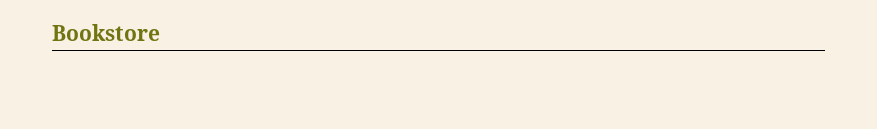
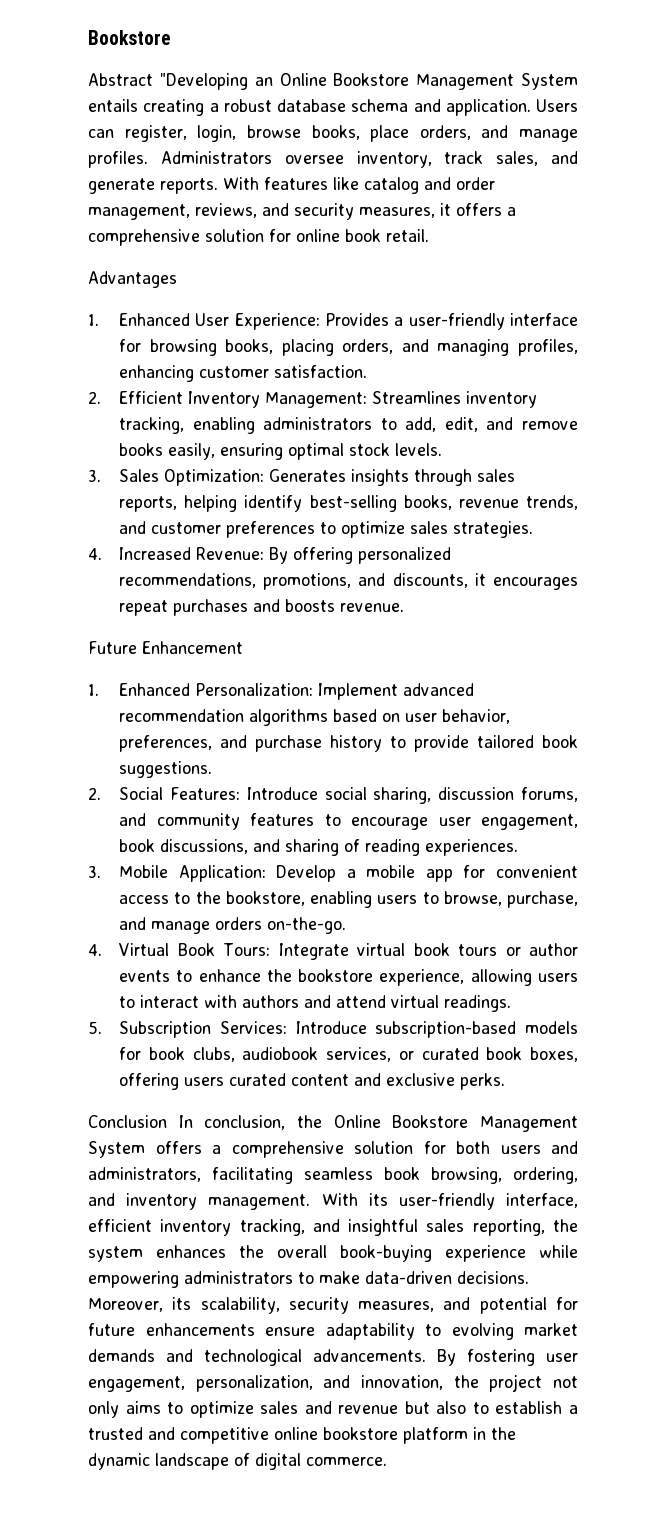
[52,24,160,41] Bookstore -> [88,30,171,45] [88,73,578,90] [88,99,578,116] [88,125,578,142] [88,151,578,168] [88,177,495,194] [88,203,516,220] [88,229,429,246] [88,271,177,288] [88,313,578,330] [119,339,578,356] [119,365,368,382] [88,391,538,408] [119,417,578,434] [119,443,443,460] [88,469,516,486] [119,495,579,512] [119,521,534,538] [88,547,452,564] [119,573,578,590] [119,599,405,616] [88,641,243,654] [88,683,475,700] [119,709,511,726] [119,735,578,752] [119,761,213,778] [88,787,578,804] [119,813,578,830] [119,839,519,856] [88,865,578,882] [119,891,579,908] [119,917,347,934] [88,943,579,960] [119,969,578,986] [119,995,512,1012] [88,1021,578,1038] [119,1047,579,1062] [119,1073,506,1090] [88,1115,578,1132] [88,1141,578,1158] [88,1167,578,1184] [88,1193,578,1210] [88,1219,578,1236] [88,1245,578,1262] [88,1271,529,1288] [88,1297,578,1314] [88,1323,578,1340] [88,1349,578,1366] [88,1374,579,1392] [88,1401,578,1418] [88,1427,516,1444] [88,1453,387,1470] Bookstore // Abstract "Developing an Online Bookstore Management System entails creating a robust database schema and application. Users can register, login, browse books, place orders, and manage profiles. Administrators oversee inventory, track sales, and generate reports. With features like catalog and order management, reviews, and security measures, it offers a comprehensive solution for online book retail. // Advantages // 1. Enhanced User Experience: Provides a user-friendly interface for browsing books, placing orders, and managing profiles, enhancing customer satisfaction. // 2. Efficient Inventory Management: Streamlines inventory tracking, enabling administrators to add, edit, and remove books easily, ensuring optimal stock levels. // 3. Sales Optimization: Generates insights through sales reports, helping identify best-selling books, revenue trends, and customer preferences to optimize sales strategies. // 4. Increased Revenue: By offering personalized recommendations, promotions, and discounts, it encourages repeat purchases and boosts revenue. // Future Enhancement // 1. Enhanced Personalization: Implement advanced recommendation algorithms based on user behavior, preferences, and purchase history to provide tailored book suggestions. // 2. Social Features: Introduce social sharing, discussion forums, and community features to encourage user engagement, book discussions, and sharing of reading experiences. // 3. Mobile Application: Develop a mobile app for convenient access to the bookstore, enabling users to browse, purchase, and manage orders on-the-go. // 4. Virtual Book Tours: Integrate virtual book tours or author events to enhance the bookstore experience, allowing users to interact with authors and attend virtual readings. // 5. Subscription Services: Introduce subscription-based models for book clubs, audiobook services, or curated book boxes, offering users curated content and exclusive perks. // Conclusion In conclusion, the Online Bookstore Management System offers a comprehensive solution for both users and administrators, facilitating seamless book browsing, ordering, and inventory management. With its user-friendly interface, efficient inventory tracking, and insightful sales reporting, the system enhances the overall book-buying experience while empowering administrators to make data-driven decisions. Moreover, its scalability, security measures, and potential for future enhancements ensure adaptability to evolving market demands and technological advancements. By fostering user engagement, personalization, and innovation, the project not only aims to optimize sales and revenue but also to establish a trusted and competitive online bookstore platform in the dynamic landscape of digital commerce.

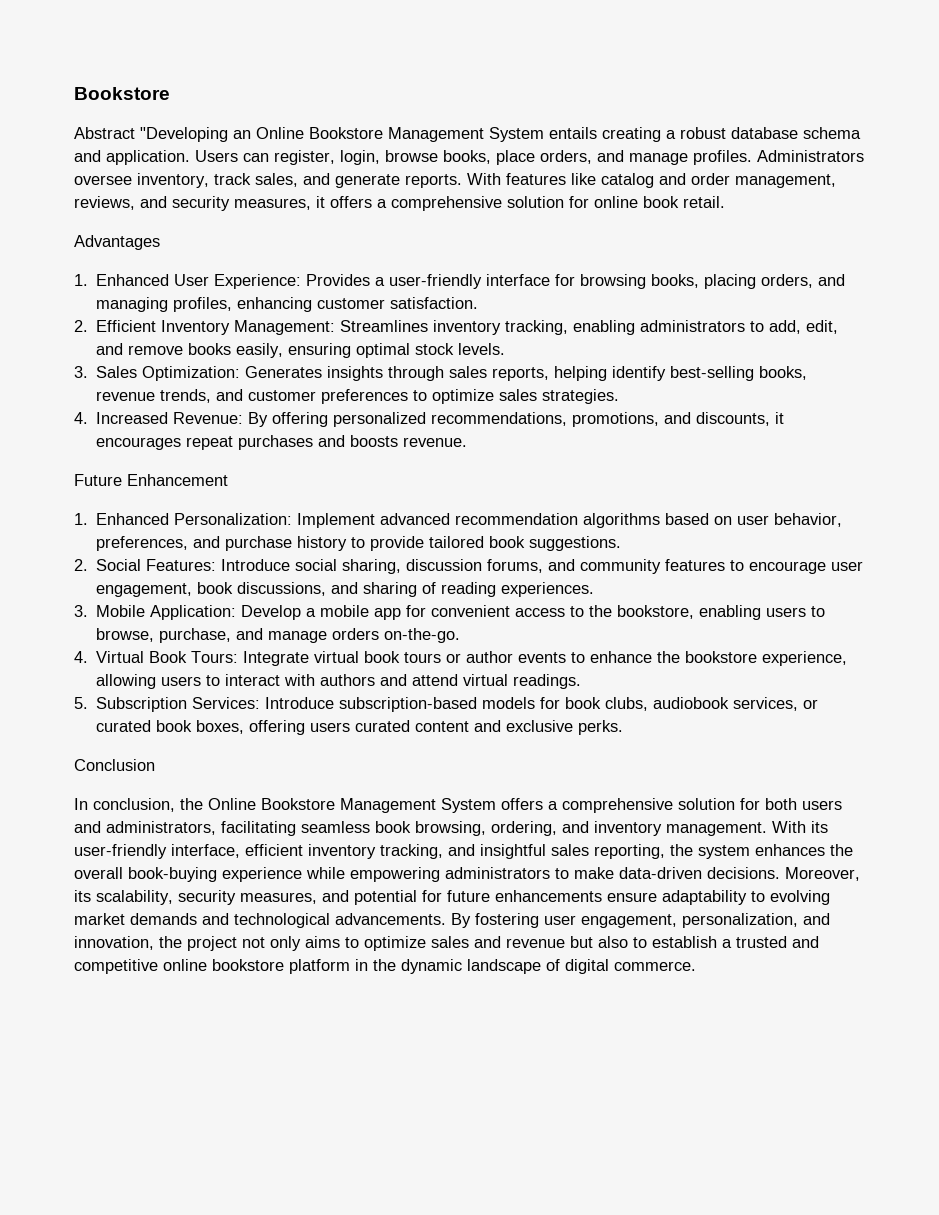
(167, 1121) none -> (155, 765) //

